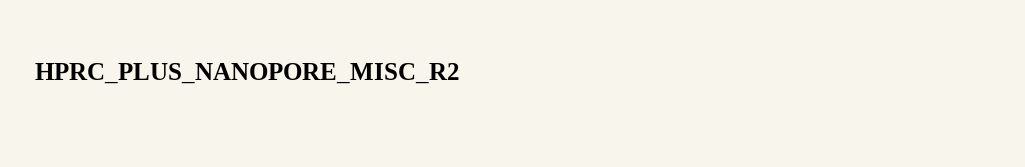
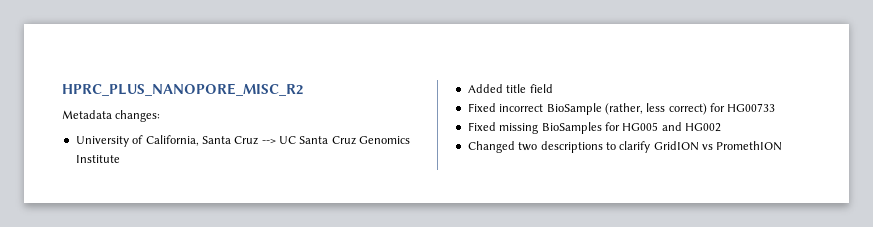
(460, 73) none -> [62,110,161,122] [75,135,411,147] [75,155,120,163] [467,84,553,93] [467,103,776,115] [467,122,721,134] [467,141,783,153] // Metadata changes: // University of California, Santa Cruz --> UC Santa Cruz Genomics Institute // Added title field // Fixed incorrect BioSample (rather, less correct) for HG00733 // Fixed missing BioSamples for HG005 and HG002 // Changed two descriptions to clarify GridION vs PromethION

